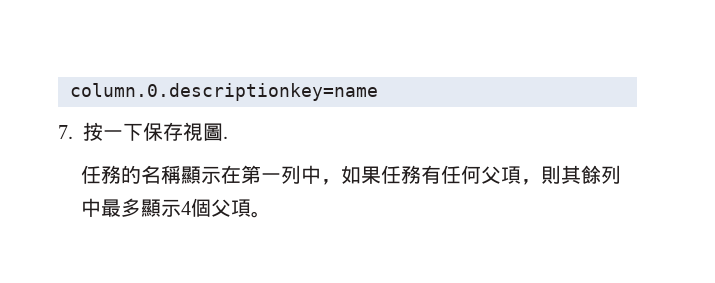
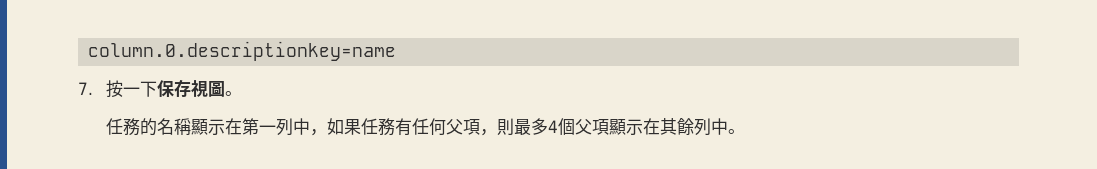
[223,136,228,139] . -> [225,91,243,96] 。
[561,165,622,184] [81,198,252,217] 其餘列中最多顯示4個父項 -> [514,118,729,136] 最多4個父項顯示在其餘列中

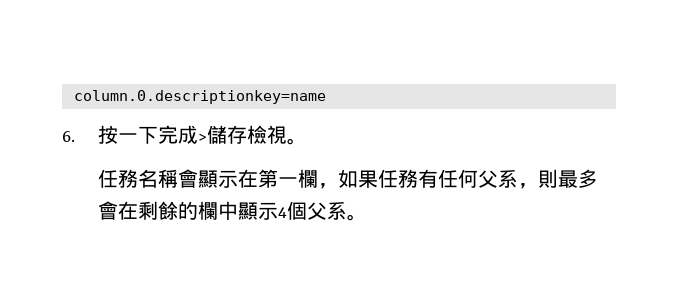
[78,79,226,98] 7.按一下保存視圖 -> [62,125,287,144] 6.按一下完成>儲存檢視
[140,118,192,136] 的名稱 -> [137,169,198,188] 名稱會
[276,118,311,136] 列中 -> [297,169,318,188] 欄
[463,119,481,135] 項 -> [497,169,518,188] 系
[548,118,729,136] 4個父項顯示在其餘列中 -> [97,201,347,220] 會在剩餘的欄中顯示4個父系

